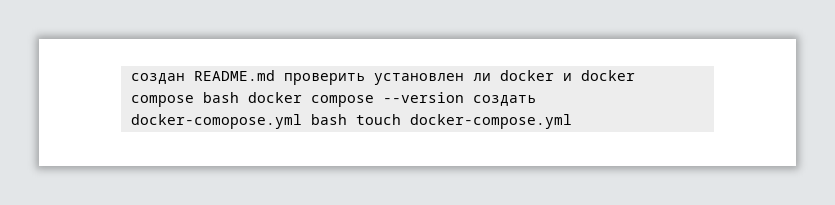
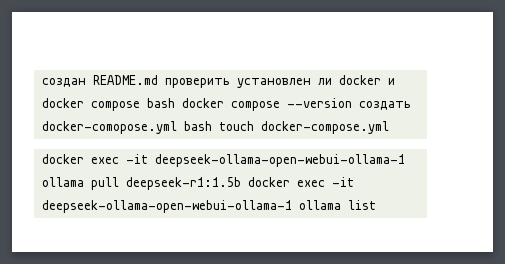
(572, 121) none -> [42,154,406,167] [42,177,355,190] [42,200,377,213] // docker exec -it deepseek-ollama-open-webui-ollama-1 ollama pull deepseek-r1:1.5b docker exec -it deepseek-ollama-open-webui-ollama-1 ollama list

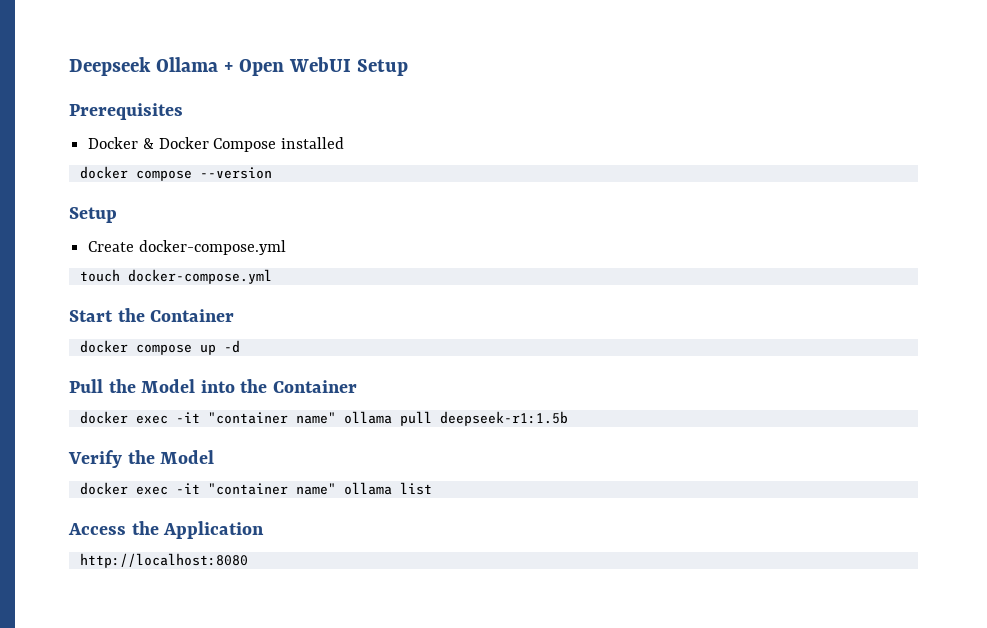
[42,75,396,88] [42,98,176,111] создан README.md проверить установлен ли docker и docker compose bash -> [69,57,408,76] [69,103,183,120] [88,137,345,152] Deepseek Ollama + Open WebUI Setup // Prerequisites // Docker & Docker Compose installed //
[359,101,412,110] [42,121,213,134] создать docker-comopose.yml bash -> [69,207,117,223] [88,240,286,255] // Setup // Create docker-compose.yml //
[42,154,406,167] // docker exec -it deepseek-ollama-open-webui-ollama-1 -> [69,308,235,322] [79,340,240,355] [69,379,357,393] [79,411,336,424] // Start the Container // docker compose up -d // Pull the Model into the Container // docker exec -it "container name"
[248,177,355,187] [42,200,293,213] docker exec -it deepseek-ollama-open-webui-ollama-1 -> [68,450,215,468] [79,482,336,495] // Verify the Model // docker exec -it "container name"
(377, 205) none -> [68,521,265,539] [79,553,248,568] // Access the Application // http://localhost:8080

